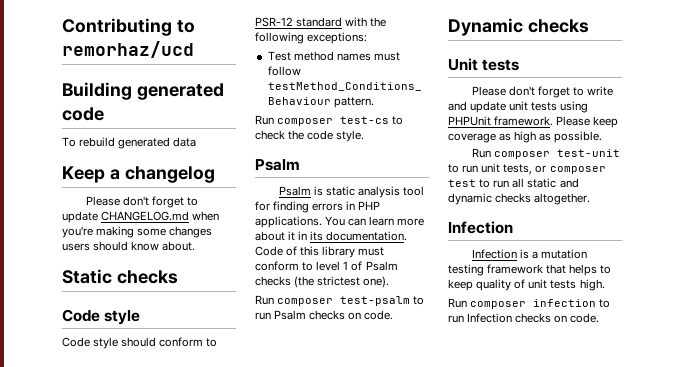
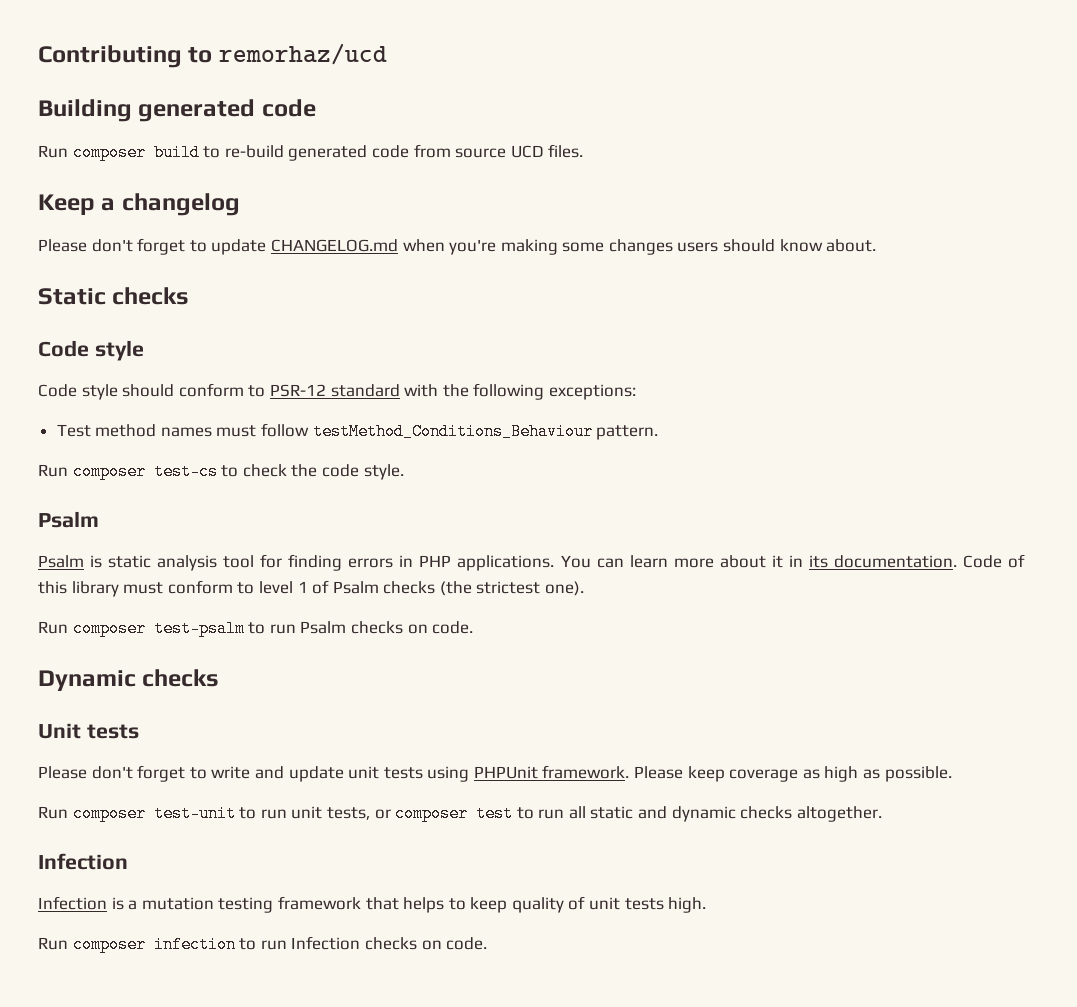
[62,137,197,149] To rebuild generated data -> [38,144,584,161] Run composer build to re-build generated code from source UCD files.

